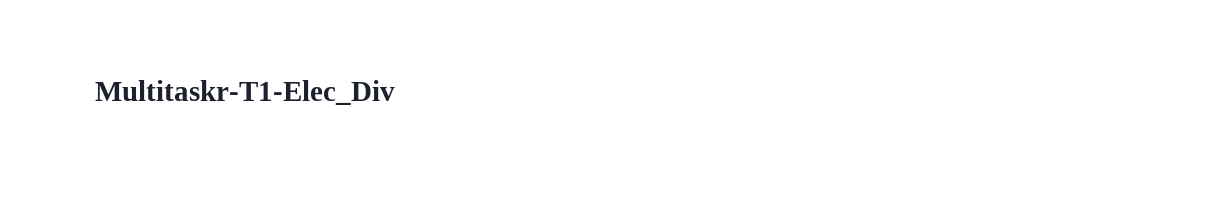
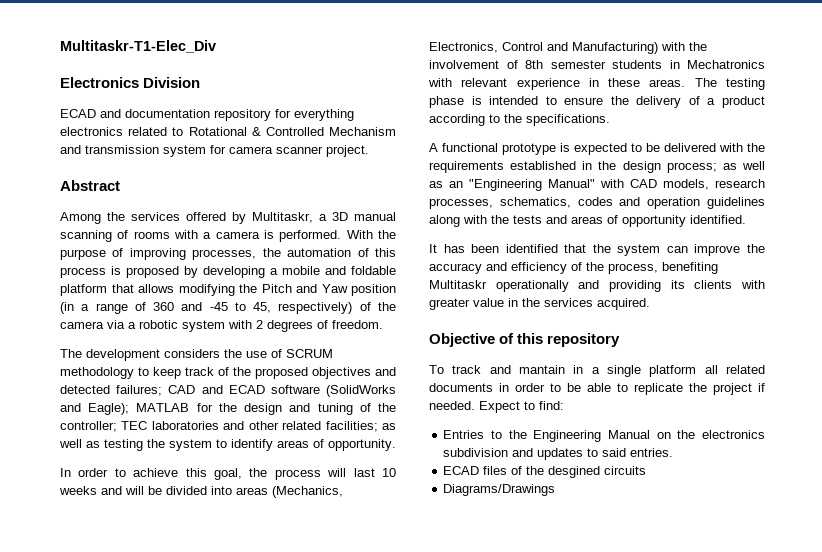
(395, 92) none -> [60,77,201,88] [60,109,354,121] [60,127,396,136] [60,145,369,157] [60,180,120,191] [60,212,396,224] [60,230,396,242] [60,248,396,260] [60,266,396,278] [60,284,396,296] [60,302,396,314] [60,320,383,332] [60,349,333,361] [60,367,396,379] [60,385,396,397] [60,403,397,415] [60,421,396,432] [59,439,396,451] [60,468,396,480] [59,486,343,498] [429,42,707,54] [429,60,765,69] [428,78,765,90] [429,96,765,108] [429,114,610,126] [429,143,765,155] [429,161,765,173] [429,179,765,191] [429,197,765,209] [429,215,746,227] [429,244,765,256] [429,262,718,274] [429,280,765,292] [429,298,650,310] [429,333,621,347] [429,365,765,377] [429,383,765,395] [429,401,564,413] [443,430,765,442] [443,448,674,460] [443,466,647,478] [443,484,556,496] // Electronics Division // ECAD and documentation repository for everything electronics related to Rotational & Controlled Mechanism and transmission system for camera scanner project. // Abstract // Among the services offered by Multitaskr, a 3D manual scanning of rooms with a camera is performed. With the purpose of improving processes, the automation of this process is proposed by developing a mobile and foldable platform that allows modifying the Pitch and Yaw position (in a range of 360 and -45 to 45, respectively) of the camera via a robotic system with 2 degrees of freedom. // The development considers the use of SCRUM methodology to keep track of the proposed objectives and detected failures; CAD and ECAD software (SolidWorks and Eagle); MATLAB for the design and tuning of the controller; TEC laboratories and other related facilities; as well as testing the system to identify areas of opportunity. // In order to achieve this goal, the process will last 10 weeks and will be divided into areas (Mechanics, Electronics, Control and Manufacturing) with the involvement of 8th semester students in Mechatronics with relevant experience in these areas. The testing phase is intended to ensure the delivery of a product according to the specifications. // A functional prototype is expected to be delivered with the requirements established in the design process; as well as an "Engineering Manual" with CAD models, research processes, schematics, codes and operation guidelines along with the tests and areas of opportunity identified. // It has been identified that the system can improve the accuracy and efficiency of the process, benefiting Multitaskr operationally and providing its clients with greater value in the services acquired. // Objective of this repository // To track and mantain in a single platform all related documents in order to be able to replicate the project if needed. Expect to find: // Entries to the Engineering Manual on the electronics subdivision and updates to said entries. // ECAD files of the desgined circuits // Diagrams/Drawings

